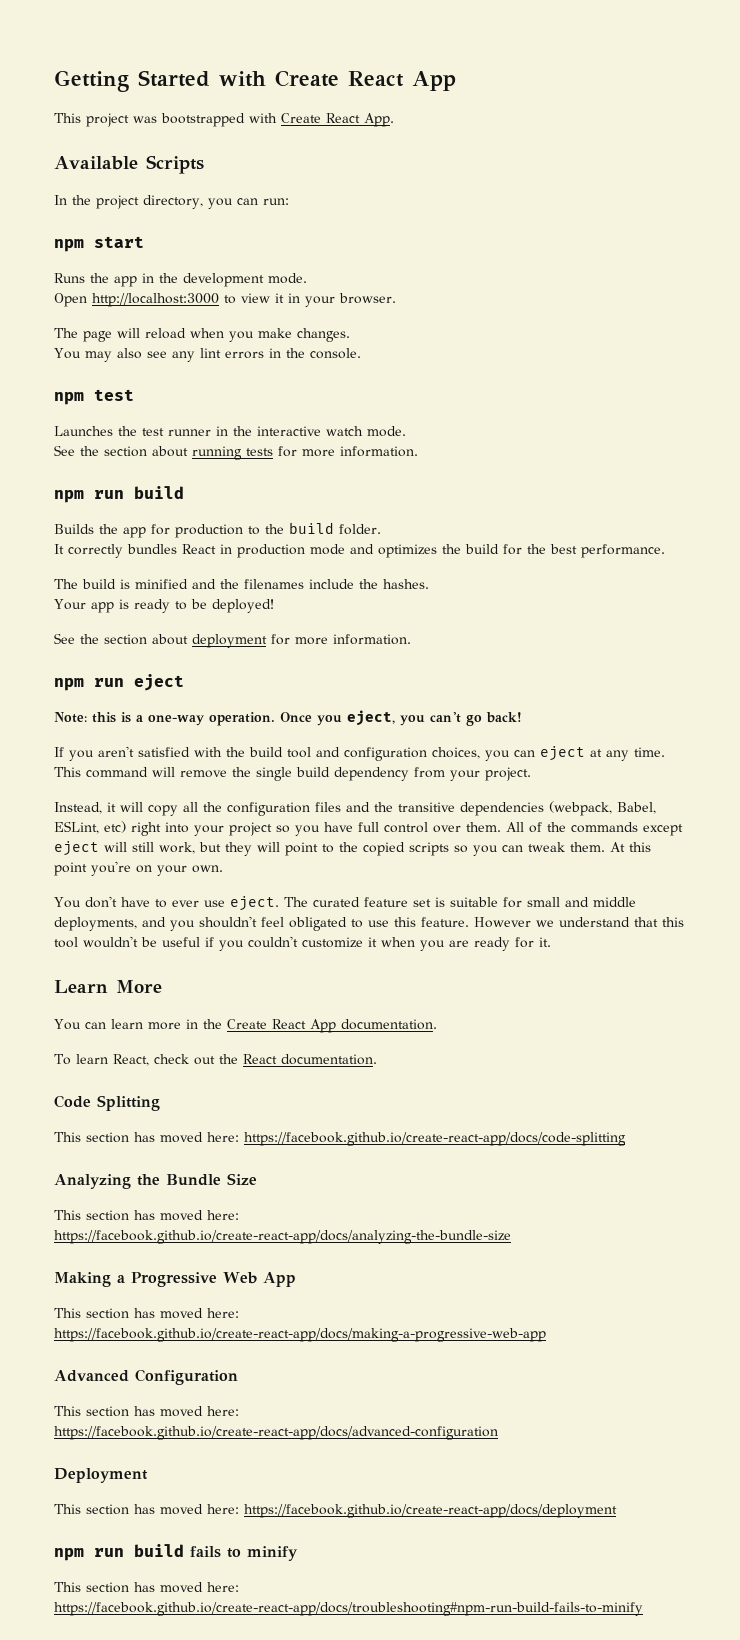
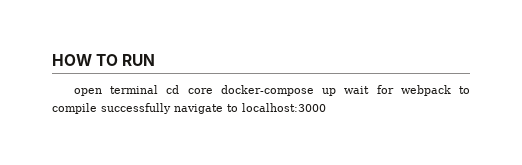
[54,70,456,92] [54,113,394,127] [54,155,204,174] [54,195,289,209] [54,236,144,252] [54,273,307,287] [54,293,396,307] [54,328,350,342] [54,348,361,362] [54,389,134,405] [54,426,406,437] [54,445,418,460] [54,486,184,503] [54,522,381,538] [54,544,665,558] [54,579,429,589] [54,599,274,613] [54,633,411,648] [54,674,184,691] [54,710,522,726] [54,746,665,761] [54,767,531,781] [54,801,656,816] [54,821,683,836] [54,841,651,856] [54,861,223,876] [54,896,636,911] [54,916,684,931] [54,936,551,951] [54,980,162,993] [54,1019,437,1033] [54,1054,377,1066] [54,1095,160,1111] [54,1132,626,1146] [54,1173,257,1189] [54,1210,239,1221] [54,1230,511,1244] [54,1272,296,1287] [54,1308,239,1319] [54,1328,546,1342] [54,1369,238,1385] [54,1406,239,1417] [54,1426,498,1440] [54,1468,148,1483] [54,1504,617,1518] [54,1544,298,1561] [54,1582,239,1593] [54,1602,643,1616] Getting Started with Create React App // This project was bootstrapped with Create React App. // Available Scripts // In the project directory, you can run: // npm start // Runs the app in the development mode. // Open http://localhost:3000 to view it in your browser. // The page will reload when you make changes. // You may also see any lint errors in the console. // npm test // Launches the test runner in the interactive watch mode. // See the section about running tests for more information. // npm run build // Builds the app for production to the build folder. // It correctly bundles React in production mode and optimizes the build for the best performance. // The build is minified and the filenames include the hashes. // Your app is ready to be deployed! // See the section about deployment for more information. // npm run eject // Note: this is a one-way operation. Once you eject, you can't go back! // If you aren't satisfied with the build tool and configuration choices, you can eject at any time. This command will remove the single build dependency from your project. // Instead, it will copy all the configuration files and the transitive dependencies (webpack, Babel, ESLint, etc) right into your project so you have full control over them. All of the commands except eject will still work, but they will point to the copied scripts so you can tweak them. At this point you're on your own. // You don't have to ever use eject. The curated feature set is suitable for small and middle deployments, and you shouldn't feel obligated to use this feature. However we understand that this tool wouldn't be useful if you couldn't customize it when you are ready for it. // Learn More // You can learn more in the Create React App documentation. // To learn React, check out the React documentation. // Code Splitting // This section has moved here: https://facebook.github.io/create-react-app/docs/code-splitting // Analyzing the Bundle Size // This section has moved here: https://facebook.github.io/create-react-app/docs/analyzing-the-bundle-size // Making a Progressive Web App // This section has moved here: https://facebook.github.io/create-react-app/docs/making-a-progressive-web-app // Advanced Configuration // This section has moved here: https://facebook.github.io/create-react-app/docs/advanced-configuration // Deployment // This section has moved here: https://facebook.github.io/create-react-app/docs/deployment // npm run build fails to minify // This section has moved here: https://facebook.github.io/create-react-app/docs/troubleshooting#npm-run-build-fails-to-minify -> [52,54,156,66] [73,85,470,96] [52,103,326,114] HOW TO RUN // open terminal cd core docker-compose up wait for webpack to compile successfully navigate to localhost:3000

